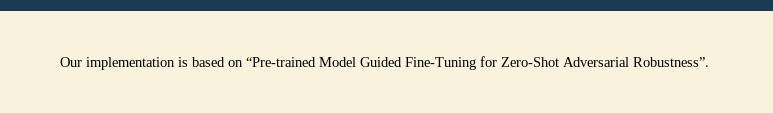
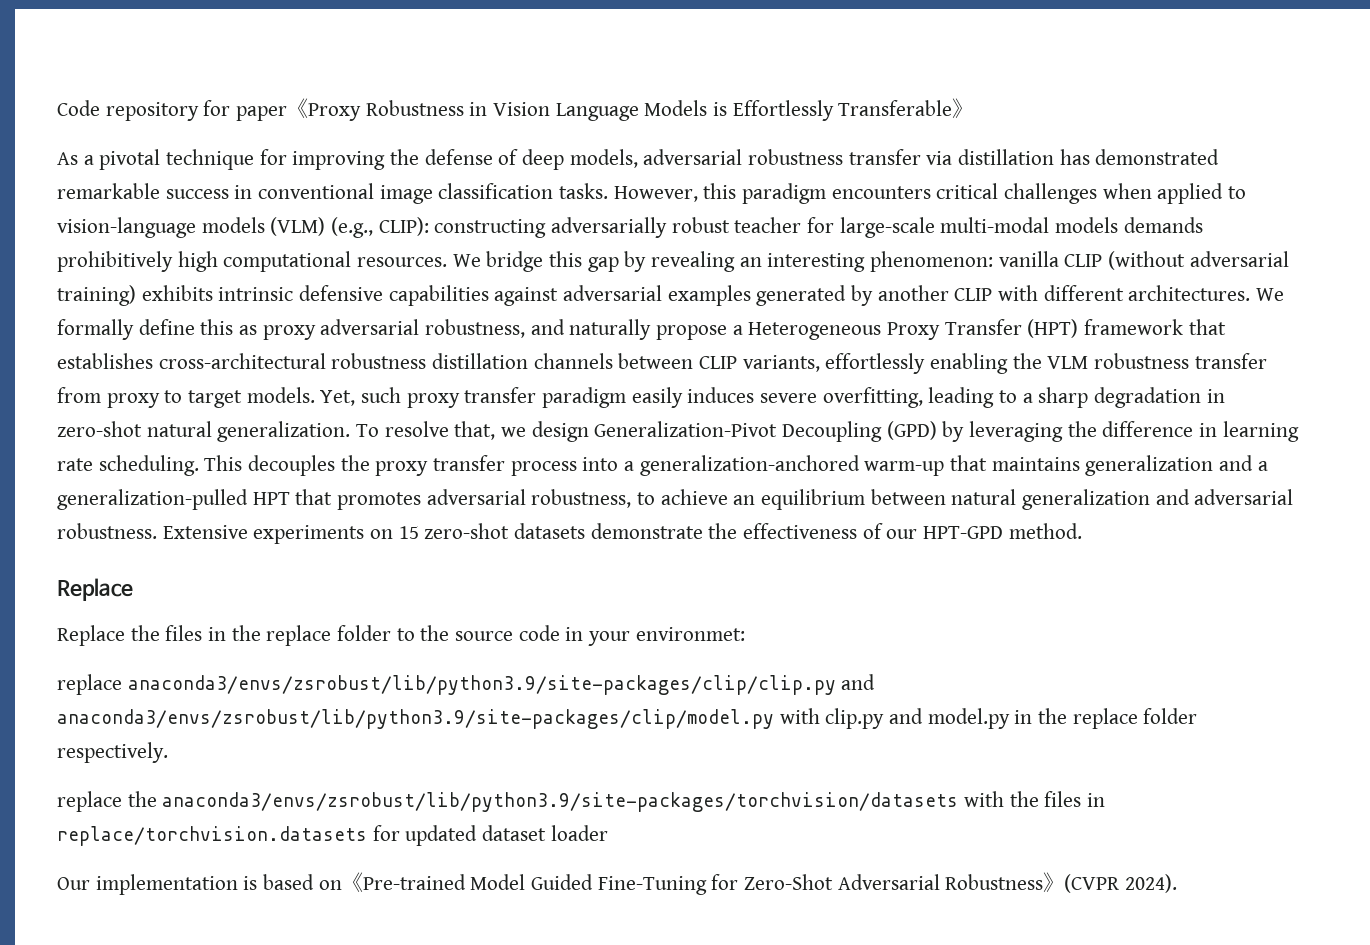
(60, 62) none -> [57,98,974,121] [57,149,1220,170] [57,183,1247,204] [57,217,1203,238] [57,251,1289,272] [57,285,1285,306] [57,319,1226,340] [57,353,1267,374] [57,387,1225,408] [57,421,1299,442] [57,455,1268,476] [57,489,1294,510] [57,523,1082,544] [57,578,133,601] [57,625,745,646] [57,674,876,695] [57,708,1198,729] [57,742,168,763] [57,791,1106,812] [57,825,608,846] Code repository for paper《Proxy Robustness in Vision Language Models is Effortlessly Transferable》 // As a pivotal technique for improving the defense of deep models, adversarial robustness transfer via distillation has demonstrated remarkable success in conventional image classification tasks. However, this paradigm encounters critical challenges when applied to vision-language models (VLM) (e.g., CLIP): constructing adversarially robust teacher for large-scale multi-modal models demands prohibitively high computational resources. We bridge this gap by revealing an interesting phenomenon: vanilla CLIP (without adversarial training) exhibits intrinsic defensive capabilities against adversarial examples generated by another CLIP with different architectures. We formally define this as proxy adversarial robustness, and naturally propose a Heterogeneous Proxy Transfer (HPT) framework that establishes cross-architectural robustness distillation channels between CLIP variants, effortlessly enabling the VLM robustness transfer from proxy to target models. Yet, such proxy transfer paradigm easily induces severe overfitting, leading to a sharp degradation in zero-shot natural generalization. To resolve that, we design Generalization-Pivot Decoupling (GPD) by leveraging the difference in learning rate scheduling. This decouples the proxy transfer process into a generalization-anchored warm-up that maintains generalization and a generalization-pulled HPT that promotes adversarial robustness, to achieve an equilibrium between natural generalization and adversarial robustness. Extensive experiments on 15 zero-shot datasets demonstrate the effectiveness of our HPT-GPD method. // Replace // Replace the files in the replace folder to the source code in your environmet: // replace anaconda3/envs/zsrobust/lib/python3.9/site-packages/clip/clip.py and anaconda3/envs/zsrobust/lib/python3.9/site-packages/clip/model.py with clip.py and model.py in the replace folder respectively. // replace the anaconda3/envs/zsrobust/lib/python3.9/site-packages/torchvision/datasets with the files in replace/torchvision.datasets for updated dataset loader //
[246,57,316,67] “Pre-trained -> [341,872,466,892] 《Pre-trained
[633,57,709,67] Robustness”. -> [945,872,1178,893] Robustness》(CVPR 2024).

